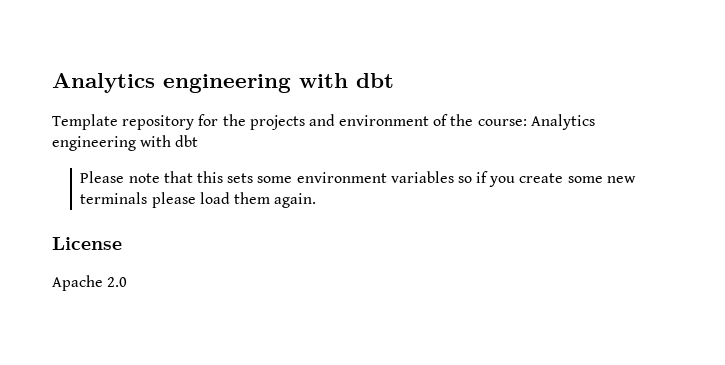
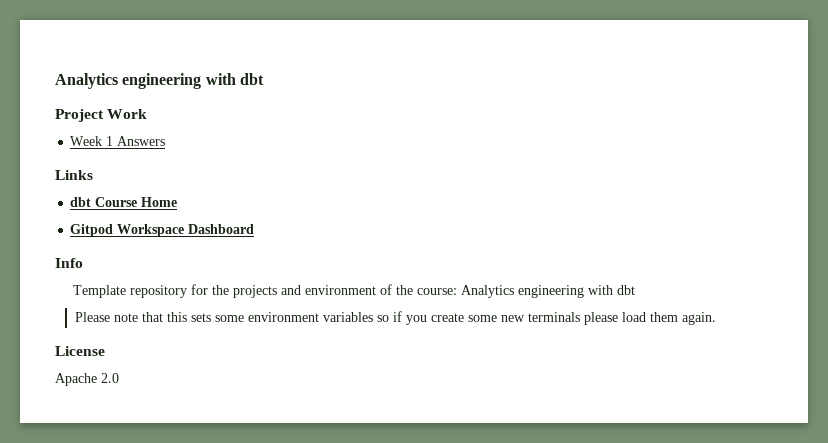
[52,73,394,93] Analytics engineering with dbt -> [55,73,264,89] [55,109,148,122] [70,136,166,146] [55,170,93,180] [70,197,178,207] [70,224,255,237] [55,258,83,268] Analytics engineering with dbt // Project Work // Week 1 Answers // Links // dbt Course Home // Gitpod Workspace Dashboard // Info

